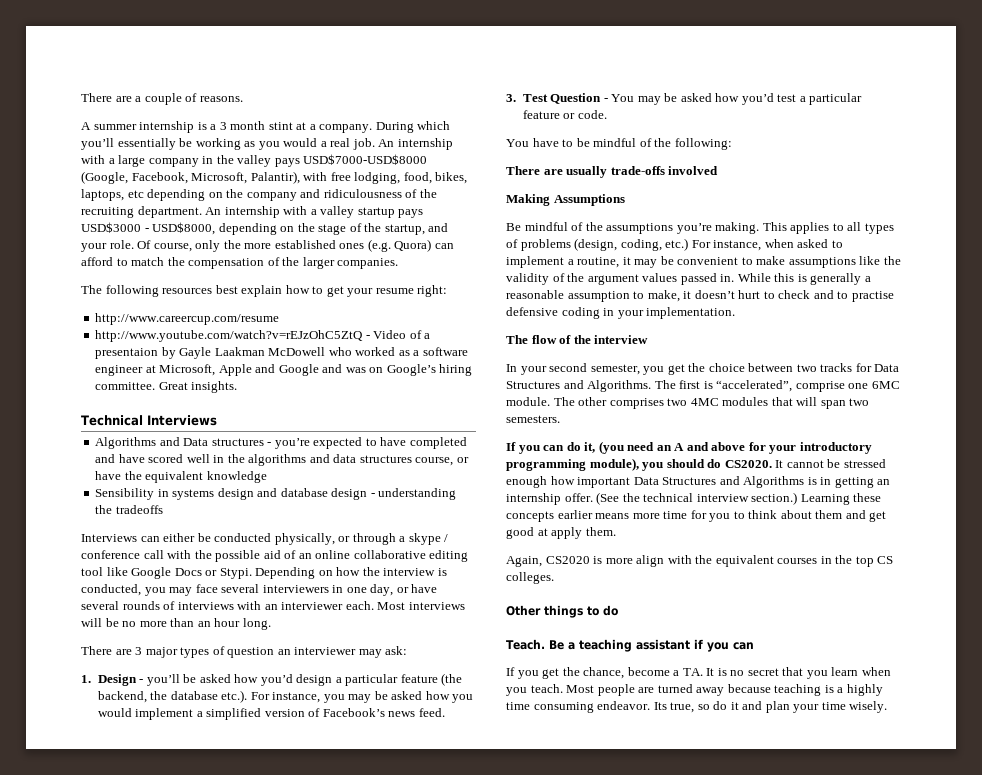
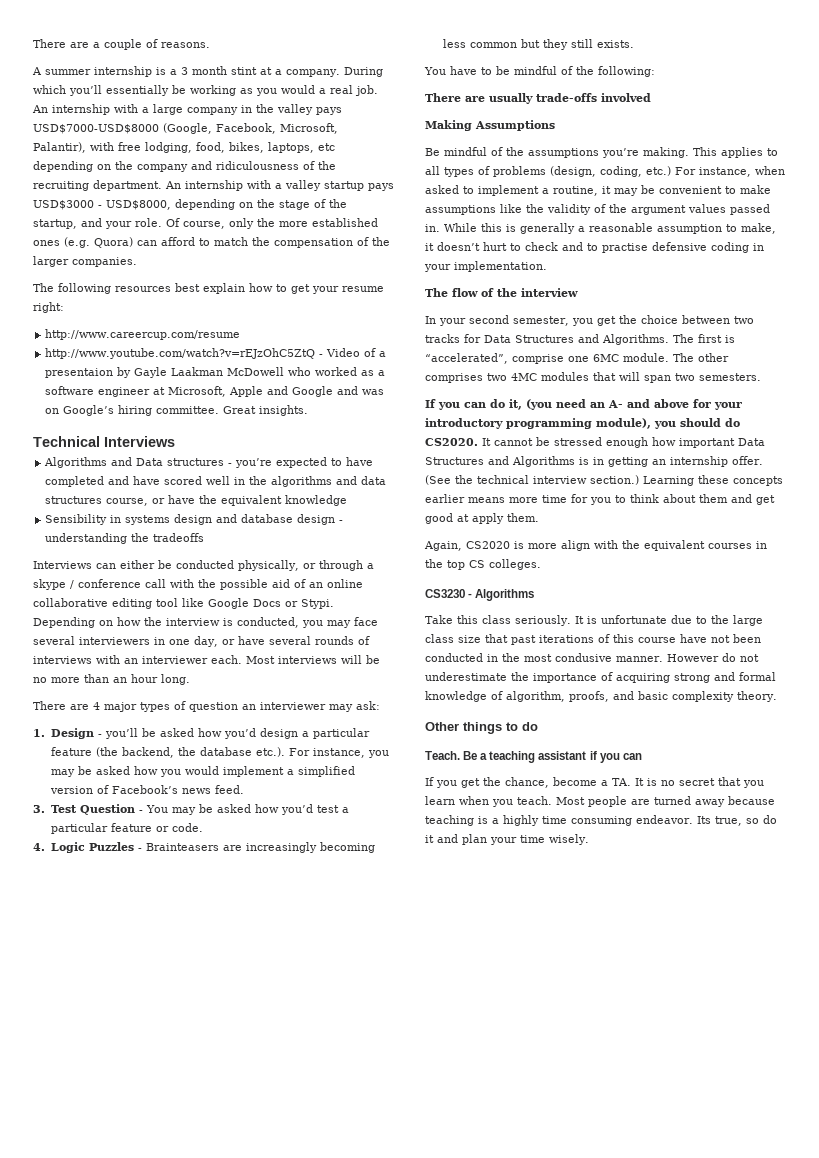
[135,647,143,655] 3 -> [93,702,100,710] 4
(607, 114) none -> [33,842,375,853] [442,39,634,50] // 4. Logic Puzzles - Brainteasers are increasingly becoming less common but they still exists.
[674,443,685,451] A -> [608,400,623,408] A-
(554, 578) none -> [425,589,535,601] [425,615,763,626] [425,634,761,645] [425,653,759,662] [425,672,776,683] [425,691,777,702] // CS3230 - Algorithms // Take this class seriously. It is unfortunate due to the large class size that past iterations of this course have not been conducted in the most condusive manner. However do not underestimate the importance of acquiring strong and formal knowledge of algorithm, proofs, and basic complexity theory.

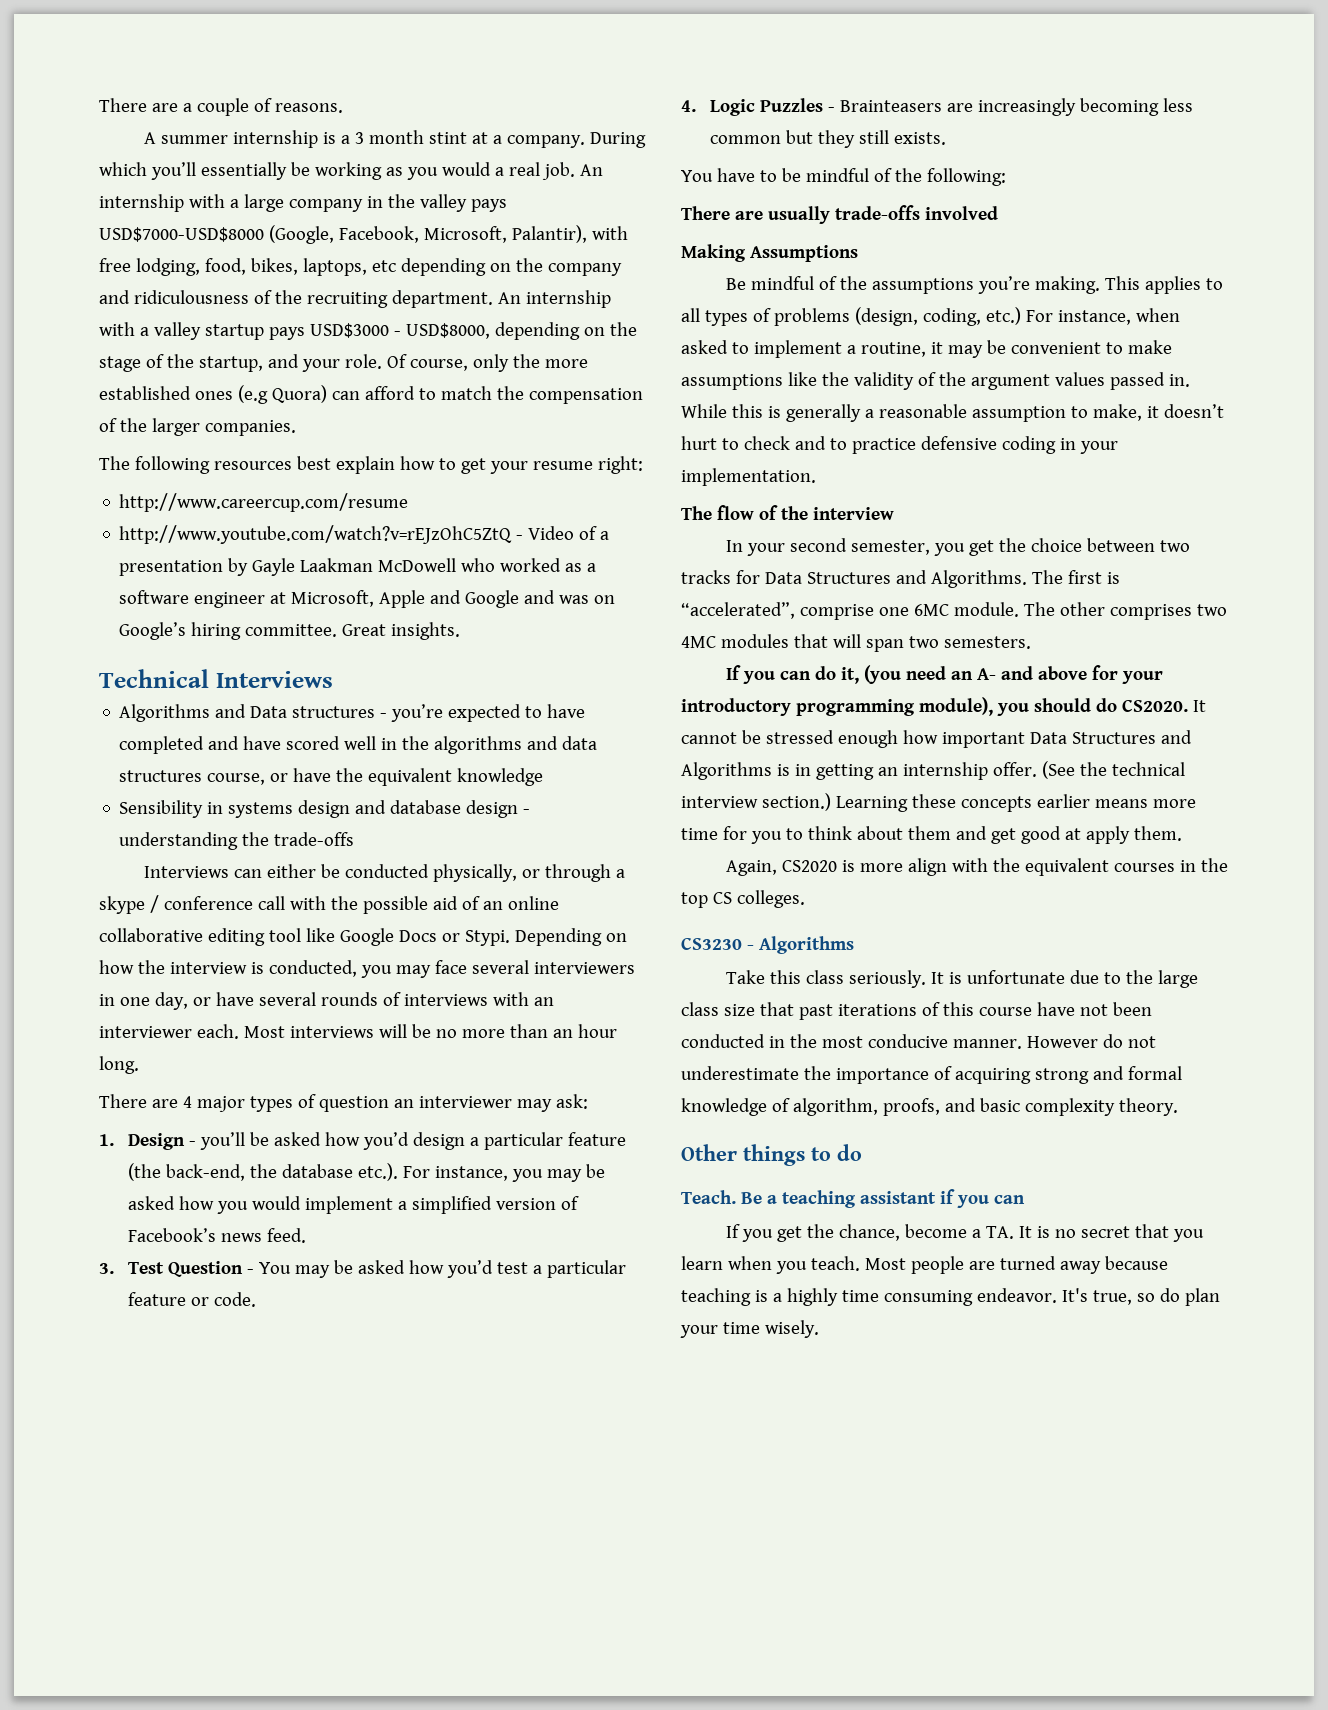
[64,237,90,248] (e.g. -> [237,385,268,404] (e.g
[45,368,114,378] presentaion -> [119,560,224,576] presentation
[153,533,205,542] tradeoffs -> [274,832,355,846] trade-offs
[121,747,174,758] backend, -> [166,1164,246,1181] back-end,
[602,243,648,253] practise -> [851,438,916,454] practice
[555,653,612,662] condusive -> [867,1034,948,1048] conducive
[696,816,711,824] Its -> [1061,1288,1088,1302] It's
[425,834,458,843] it and -> (1180, 1295) none

